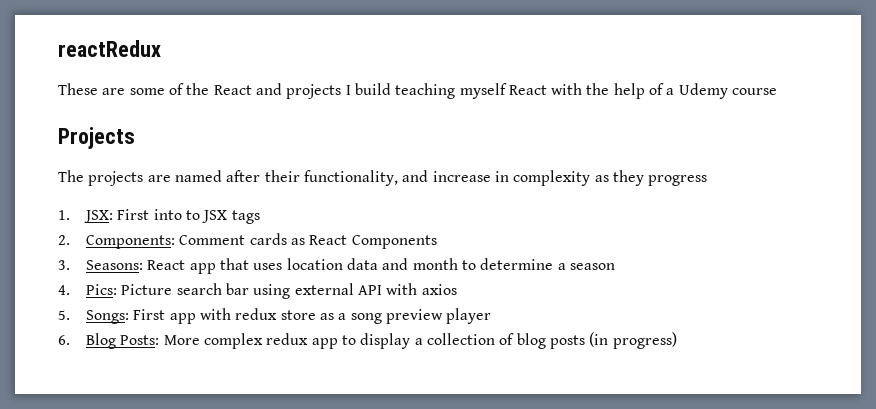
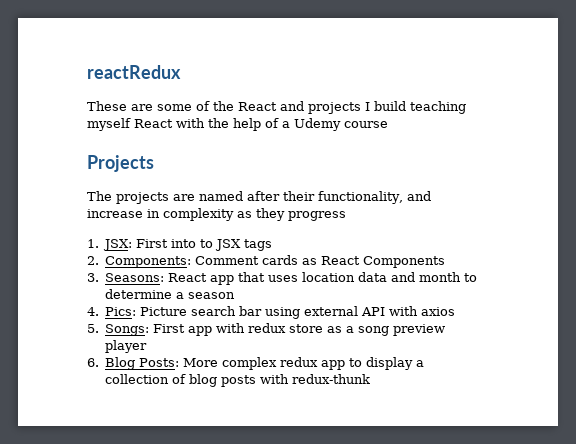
[589,332,677,349] (in progress) -> [260,374,371,384] with redux-thunk

